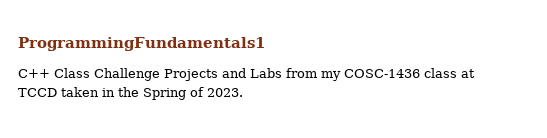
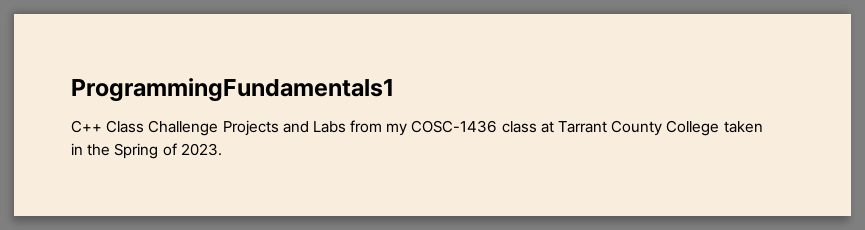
[18,88,57,97] TCCD -> [558,120,720,136] Tarrant County College

